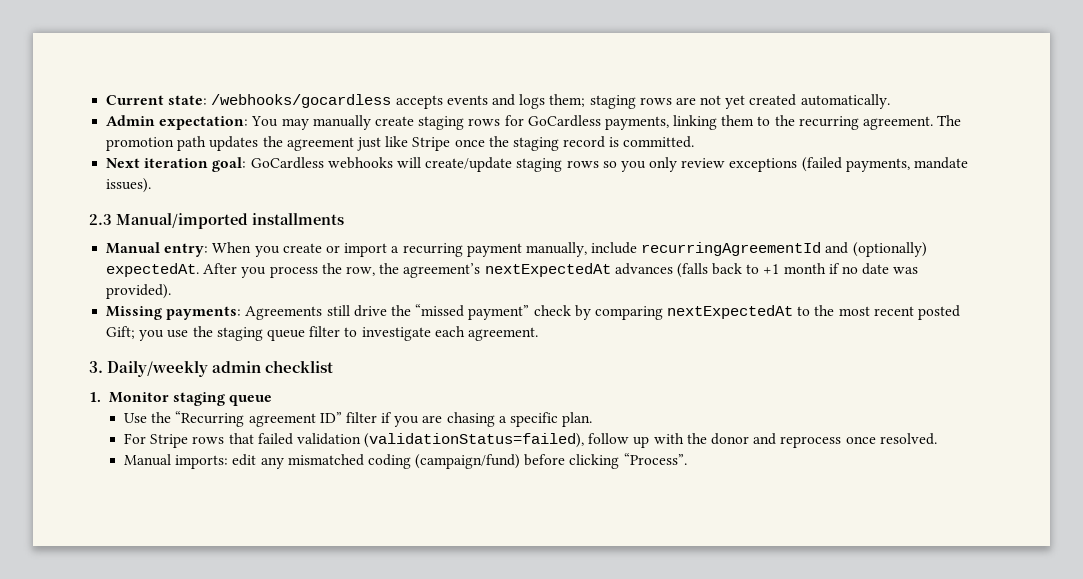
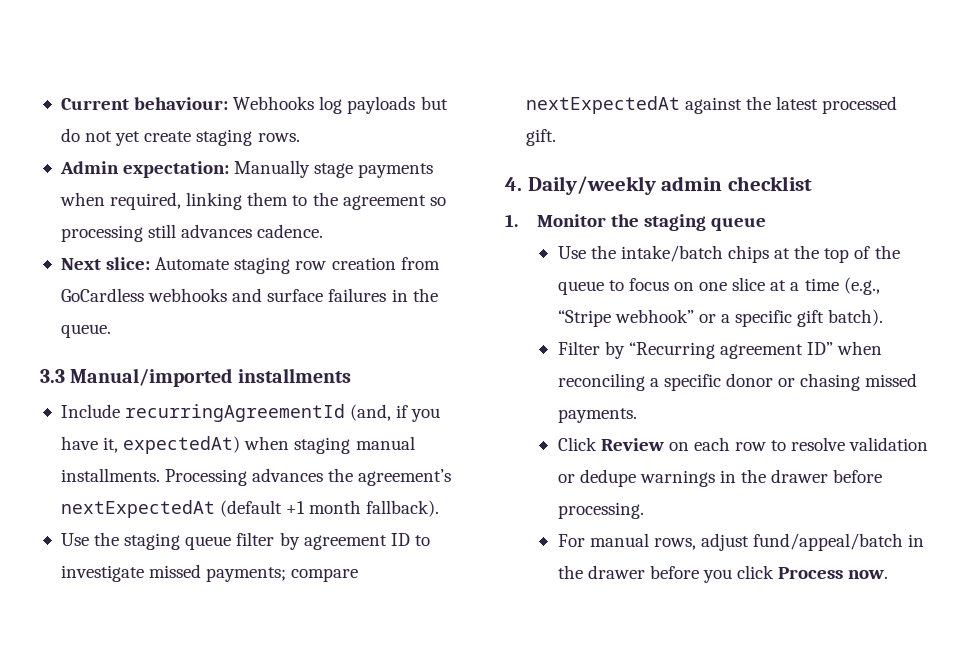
[168,94,890,109] [106,115,962,130] [106,136,695,151] [106,157,969,172] [106,178,152,193] [89,213,344,229] [106,242,927,257] [106,263,919,278] [106,284,172,299] [106,304,961,320] [106,326,538,341] [89,361,103,373] state: /webhooks/gocardless accepts events and logs them; staging rows are not yet created automatically. // Admin expectation: You may manually create staging rows for GoCardless payments, linking them to the recurring agreement. The promotion path updates the agreement just like Stripe once the staging record is committed. // Next iteration goal: GoCardless webhooks will create/update staging rows so you only review exceptions (failed payments, mandate issues). // 2.3 Manual/imported installments // Manual entry: When you create or import a recurring payment manually, include recurringAgreementId and (optionally) expectedAt. After you process the row, the agreement’s nextExpectedAt advances (falls back to +1 month if no date was provided). // Missing payments: Agreements still drive the “missed payment” check by comparing nextExpectedAt to the most recent posted Gift; you use the staging queue filter to investigate each agreement. // 3. -> [134,96,448,114] [60,128,300,146] [59,160,434,178] [59,192,446,210] [60,224,324,242] [60,257,440,274] [60,288,438,302] [60,324,111,338] [40,368,351,387] [60,404,441,422] [60,436,415,454] [60,468,452,486] [60,500,440,518] [60,532,430,550] [60,564,359,582] [525,96,898,114] [525,129,556,146] [505,177,522,191] behaviour: Webhooks log payloads but do not yet create staging rows. // Admin expectation: Manually stage payments when required, linking them to the agreement so processing still advances cadence. // Next slice: Automate staging row creation from GoCardless webhooks and surface failures in the queue. // 3.3 Manual/imported installments // Include recurringAgreementId (and, if you have it, expectedAt) when staging manual installments. Processing advances the agreement’s nextExpectedAt (default +1 month fallback). // Use the staging queue filter by agreement ID to investigate missed payments; compare nextExpectedAt against the latest processed gift. // 4.
(169, 397) none -> [610,214,639,227] the
[175,411,593,427] [123,433,937,448] [123,453,687,469] “Recurring agreement ID” filter if you are chasing a specific plan. // For Stripe rows that failed validation (validationStatus=failed), follow up with the donor and reprocess once resolved. // Manual imports: edit any mismatched coding (campaign/fund) before clicking “Process”. -> [620,245,900,263] [557,277,880,295] [557,309,884,327] [557,341,883,359] [557,373,918,391] [557,408,637,423] [557,437,929,451] [557,469,883,487] [557,502,644,519] [557,533,925,551] [557,565,889,583] intake/batch chips at the top of the queue to focus on one slice at a time (e.g., “Stripe webhook” or a specific gift batch). // Filter by “Recurring agreement ID” when reconciling a specific donor or chasing missed payments. // Click Review on each row to resolve validation or dedupe warnings in the drawer before processing. // For manual rows, adjust fund/appeal/batch in the drawer before you click Process now.

